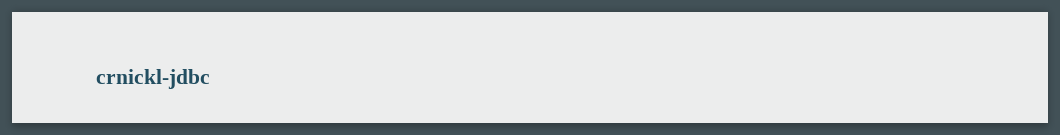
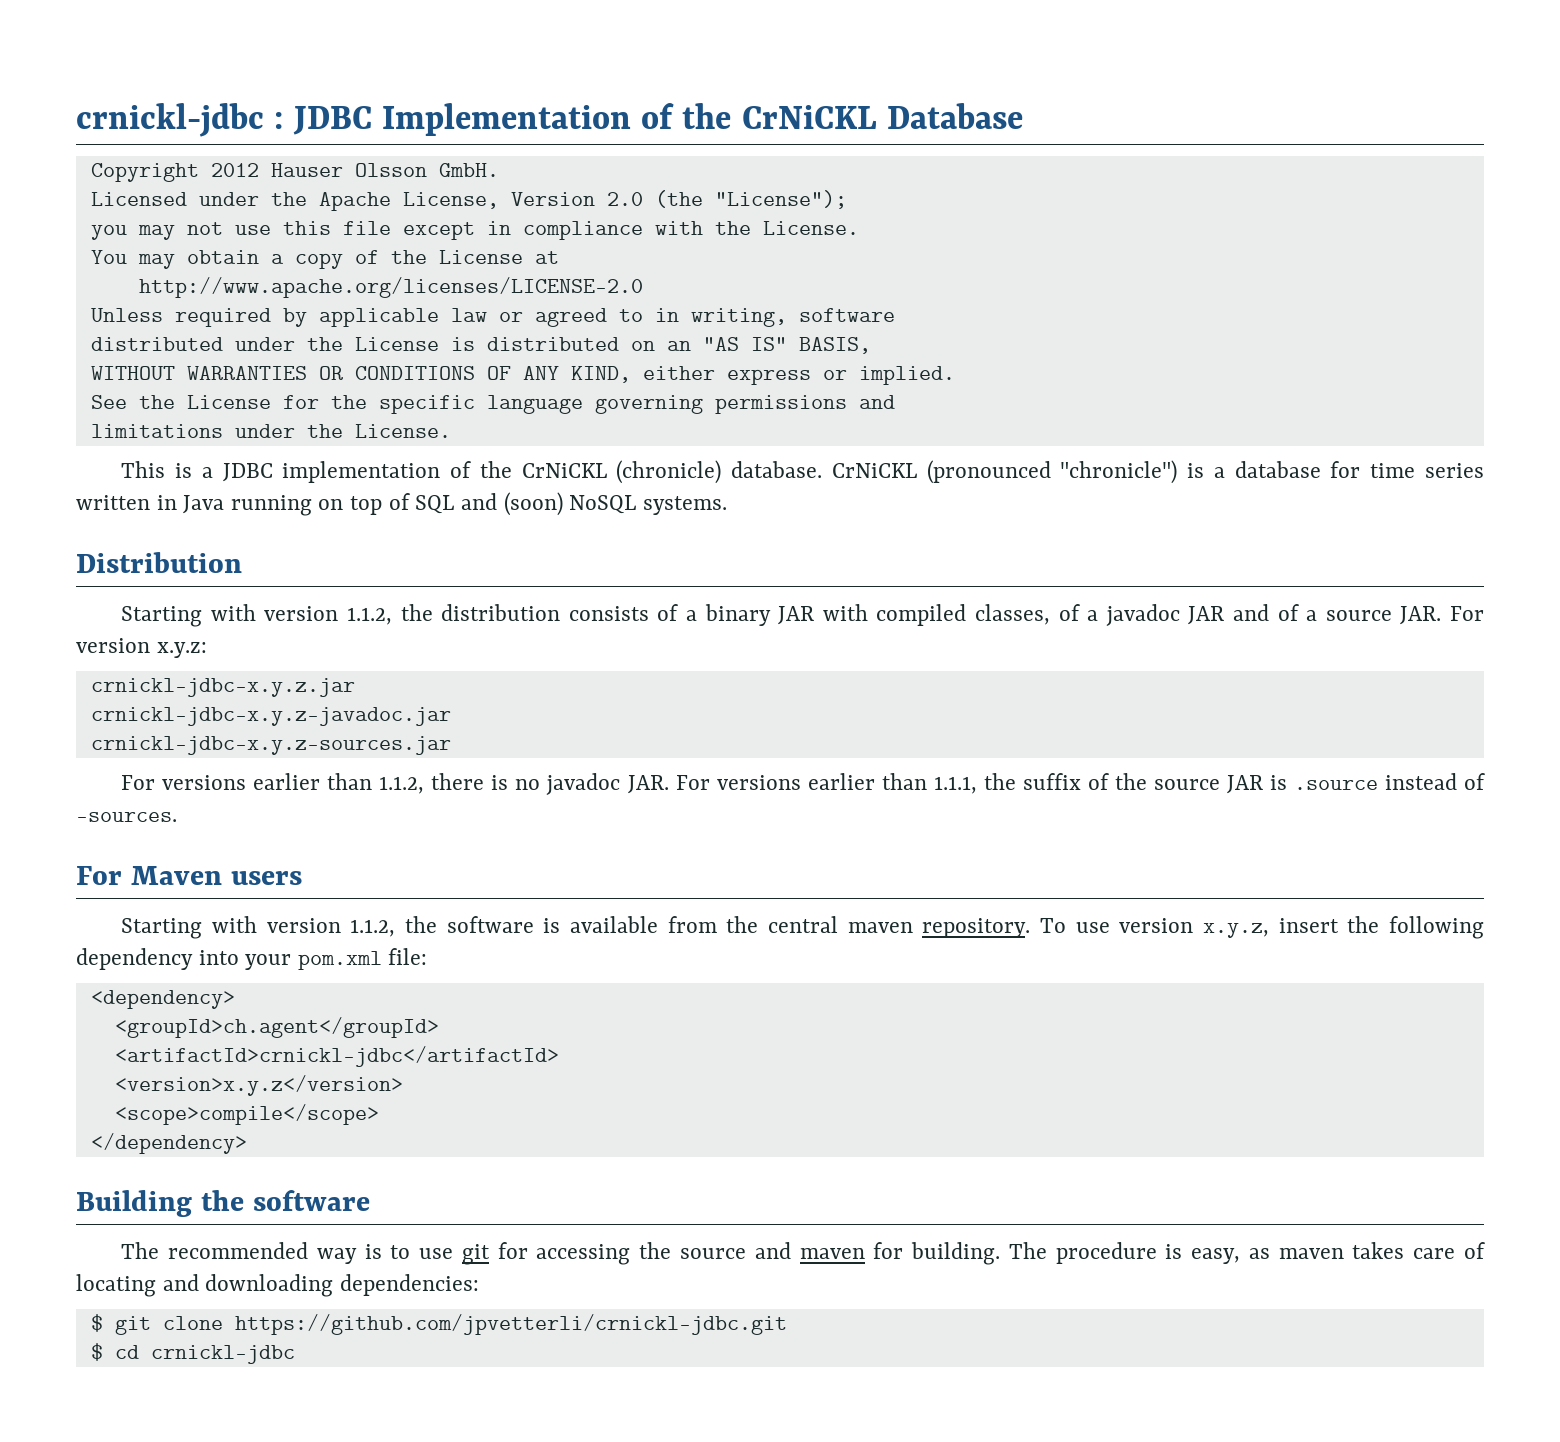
[96,69,210,89] crnickl-jdbc -> [76,103,1023,137] [90,163,499,182] [90,190,847,211] [90,221,859,240] [90,250,559,269] [138,277,643,298] [90,308,895,327] [90,337,871,354] [90,366,955,385] [90,395,895,414] [90,424,451,438] [121,460,1485,484] [76,492,727,516] [76,552,242,573] [121,604,1484,627] [76,638,207,658] [90,678,355,697] [90,707,451,726] [90,736,451,755] [121,773,1485,795] [76,812,177,822] [76,866,302,885] [121,916,1485,939] [76,948,428,970] [90,990,235,1009] [114,1017,439,1038] [114,1046,559,1067] [114,1075,403,1096] [114,1104,379,1125] [90,1133,247,1154] [76,1190,370,1217] [121,1242,1485,1265] [76,1274,479,1297] [90,1314,787,1335] [90,1343,295,1364] crnickl-jdbc : JDBC Implementation of the CrNiCKL Database // Copyright 2012 Hauser Olsson GmbH. // Licensed under the Apache License, Version 2.0 (the "License"); // you may not use this file except in compliance with the License. // You may obtain a copy of the License at // http://www.apache.org/licenses/LICENSE-2.0 // Unless required by applicable law or agreed to in writing, software // distributed under the License is distributed on an "AS IS" BASIS, // WITHOUT WARRANTIES OR CONDITIONS OF ANY KIND, either express or implied. // See the License for the specific language governing permissions and // limitations under the License. // This is a JDBC implementation of the CrNiCKL (chronicle) database. CrNiCKL (pronounced "chronicle") is a database for time series written in Java running on top of SQL and (soon) NoSQL systems. // Distribution // Starting with version 1.1.2, the distribution consists of a binary JAR with compiled classes, of a javadoc JAR and of a source JAR. For version x.y.z: // crnickl-jdbc-x.y.z.jar // crnickl-jdbc-x.y.z-javadoc.jar // crnickl-jdbc-x.y.z-sources.jar // For versions earlier than 1.1.2, there is no javadoc JAR. For versions earlier than 1.1.1, the suffix of the source JAR is .source instead of -sources. // For Maven users // Starting with version 1.1.2, the software is available from the central maven repository. To use version x.y.z, insert the following dependency into your pom.xml file: // <dependency> // <groupId>ch.agent</groupId> // <artifactId>crnickl-jdbc</artifactId> // <version>x.y.z</version> // <scope>compile</scope> // </dependency> // Building the software // The recommended way is to use git for accessing the source and maven for building. The procedure is easy, as maven takes care of locating and downloading dependencies: // $ git clone https://github.com/jpvetterli/crnickl-jdbc.git // $ cd crnickl-jdbc

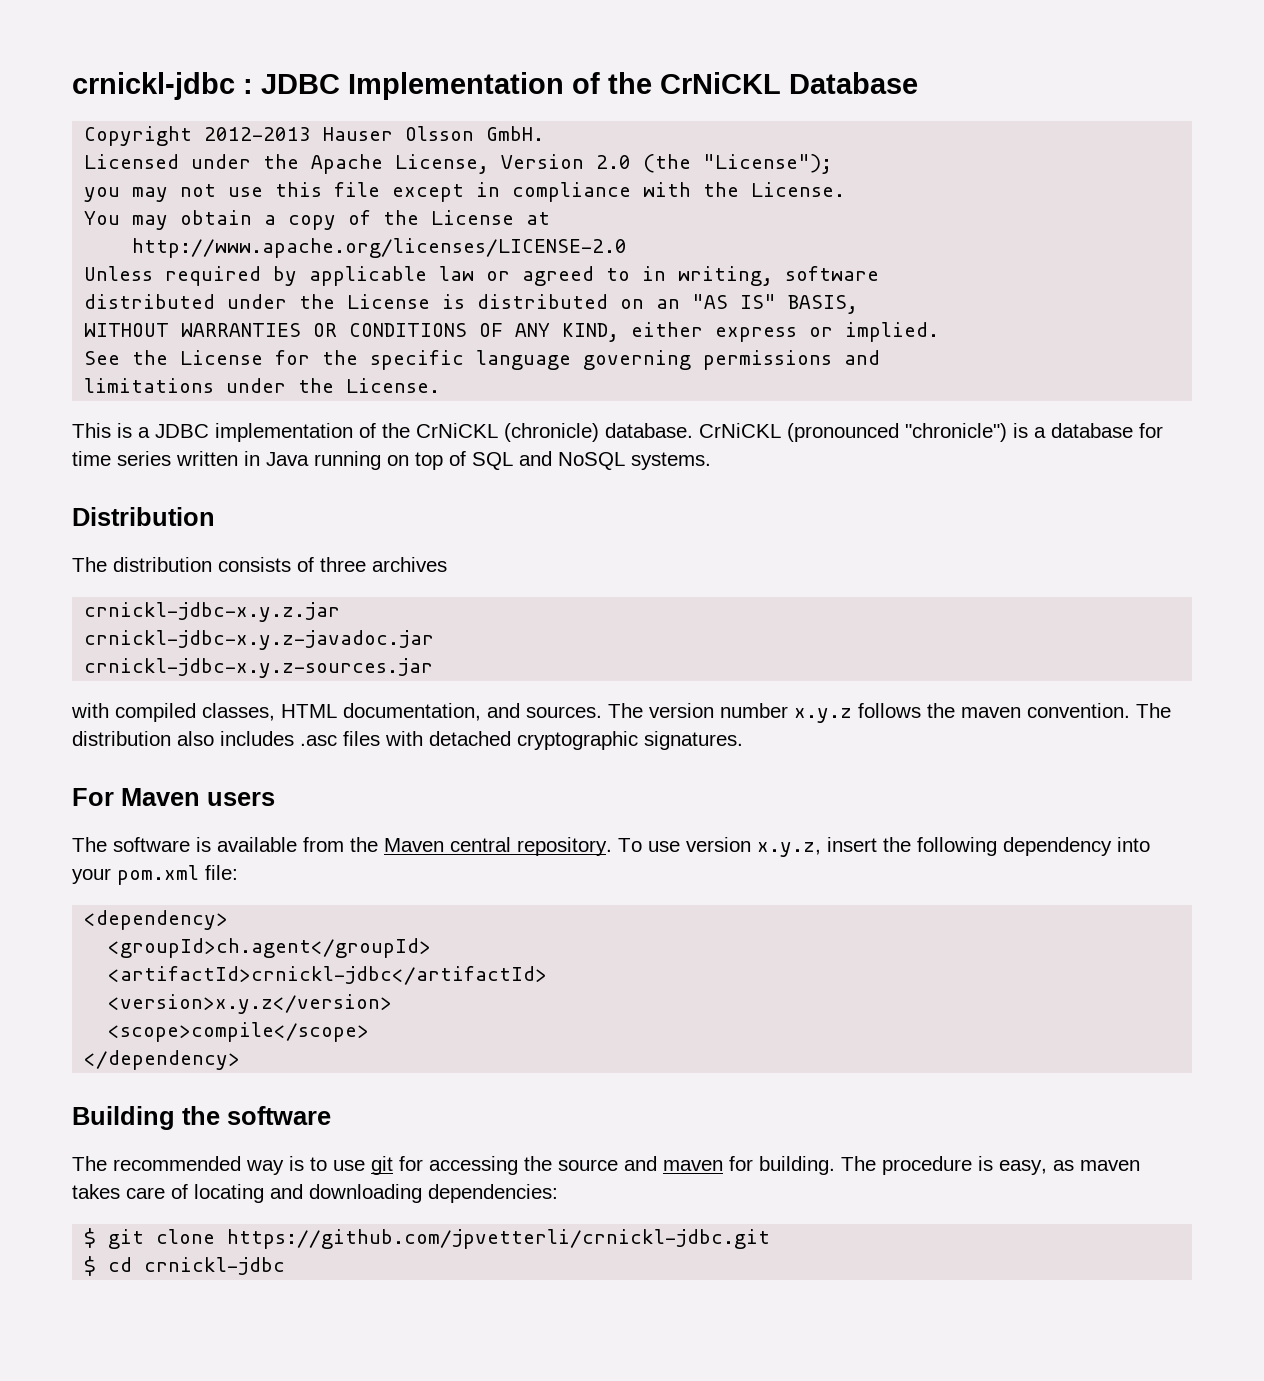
[210,163,259,177] 2012 -> [204,127,312,141] 2012-2013
[503,492,563,516] (soon) -> (552, 458) none
[121,604,1484,627] [76,638,207,658] [90,678,355,697] [90,707,451,726] [90,736,451,755] [121,773,1485,795] [76,812,177,822] [76,866,302,885] [121,916,437,939] Starting with version 1.1.2, the distribution consists of a binary JAR with compiled classes, of a javadoc JAR and of a source JAR. For version x.y.z: // crnickl-jdbc-x.y.z.jar // crnickl-jdbc-x.y.z-javadoc.jar // crnickl-jdbc-x.y.z-sources.jar // For versions earlier than 1.1.2, there is no javadoc JAR. For versions earlier than 1.1.1, the suffix of the source JAR is .source instead of -sources. // For Maven users // Starting with version 1.1.2, the -> [72,557,447,572] [84,602,341,622] [84,630,435,650] [84,658,434,678] [71,703,1171,723] [72,731,743,750] [72,788,275,806] [72,837,107,852] The distribution consists of three archives // crnickl-jdbc-x.y.z.jar // crnickl-jdbc-x.y.z-javadoc.jar // crnickl-jdbc-x.y.z-sources.jar // with compiled classes, HTML documentation, and sources. The version number x.y.z follows the maven convention. The distribution also includes .asc files with detached cryptographic signatures. // For Maven users // The
[767,916,913,933] central maven -> [384,837,511,852] Maven central

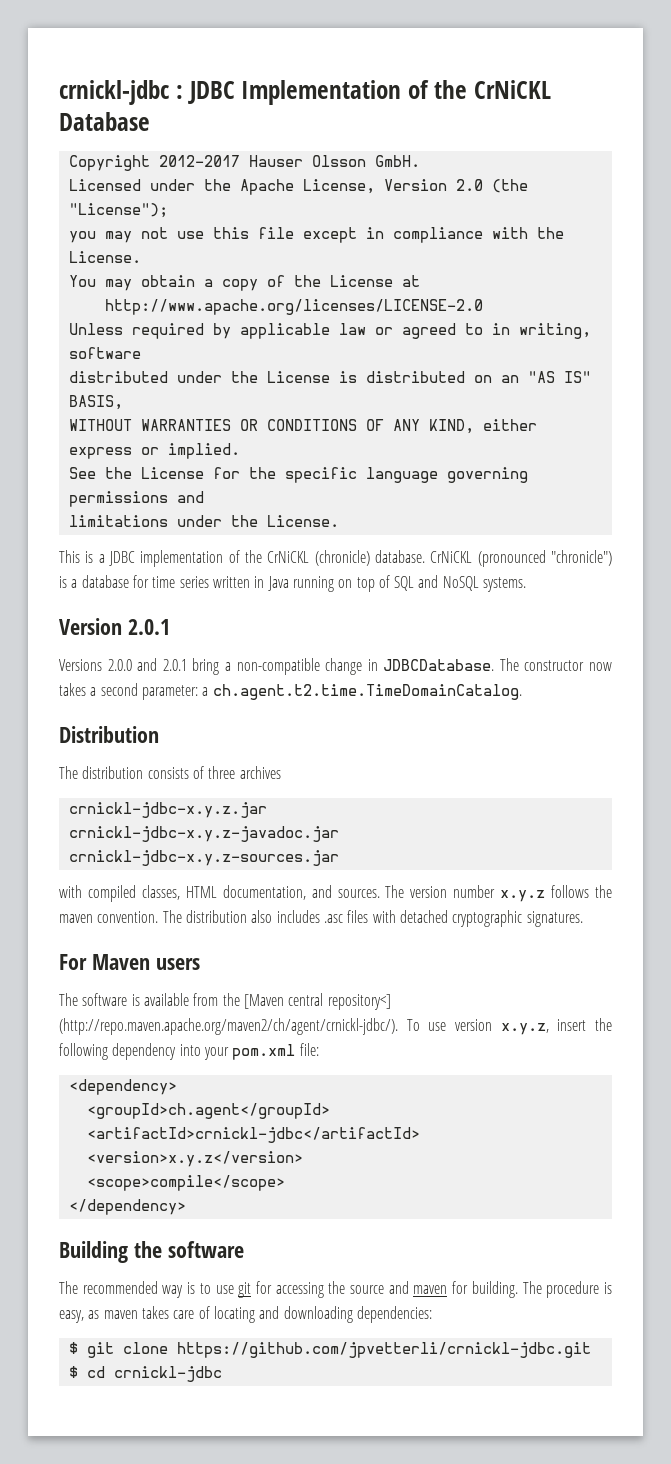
[204,127,312,141] 2012-2013 -> [158,155,240,167] 2012-2017
(711, 461) none -> [59,618,170,635] [59,658,612,675] [59,683,522,700] // Version 2.0.1 // Versions 2.0.0 and 2.0.1 bring a non-compatible change in JDBCDatabase. The constructor now takes a second parameter: a ch.agent.t2.time.TimeDomainCatalog.
[384,837,612,856] Maven central repository. -> [243,993,391,1010] [59,1018,398,1035] [Maven central repository<] (http://repo.maven.apache.org/maven2/ch/agent/crnickl-jdbc/).

